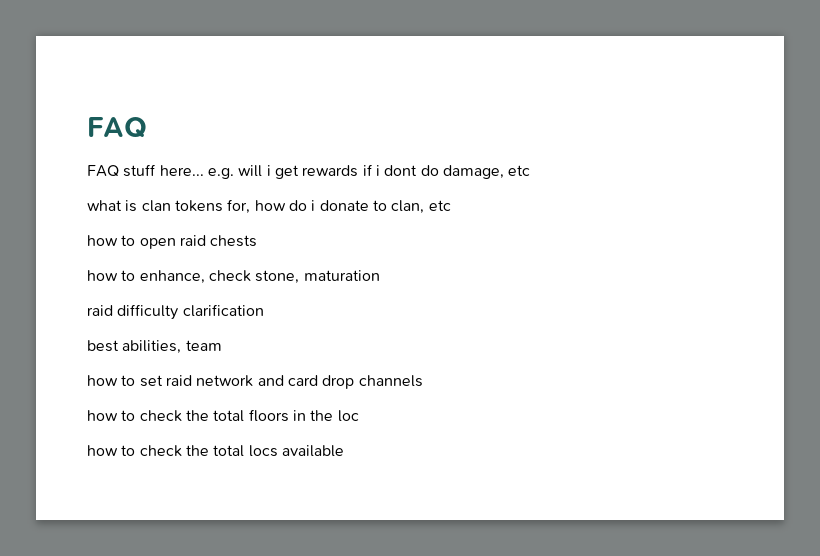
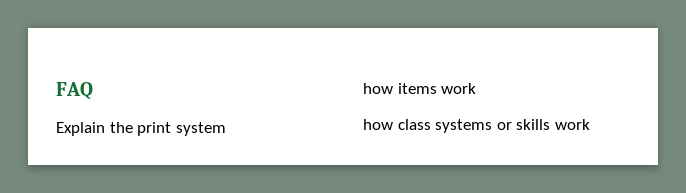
[87,164,531,179] [87,199,451,214] [87,235,258,249] [87,270,380,284] [87,304,264,320] [87,340,222,354] [87,375,423,389] [87,409,359,422] [87,445,344,457] FAQ stuff here... e.g. will i get rewards if i dont do damage, etc // what is clan tokens for, how do i donate to clan, etc // how to open raid chests // how to enhance, check stone, maturation // raid difficulty clarification // best abilities, team // how to set raid network and card drop channels // how to check the total floors in the loc // how to check the total locs available -> [56,122,226,136] [363,83,477,94] [363,119,590,133] Explain the print system // how items work // how class systems or skills work

